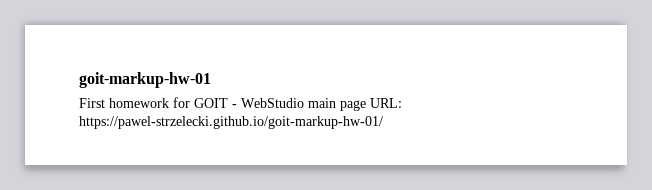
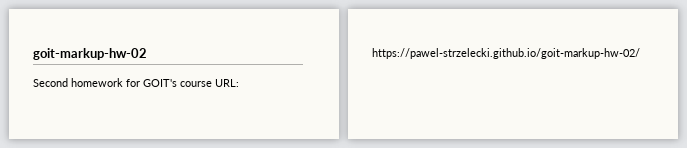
[79,72,211,88] [79,97,402,111] [79,116,383,129] goit-markup-hw-01 // First homework for GOIT - WebStudio main page URL: https://pawel-strzelecki.github.io/goit-markup-hw-01/ -> [33,48,147,60] [33,78,239,87] [372,48,640,59] goit-markup-hw-02 // Second homework for GOIT's course URL: https://pawel-strzelecki.github.io/goit-markup-hw-02/

